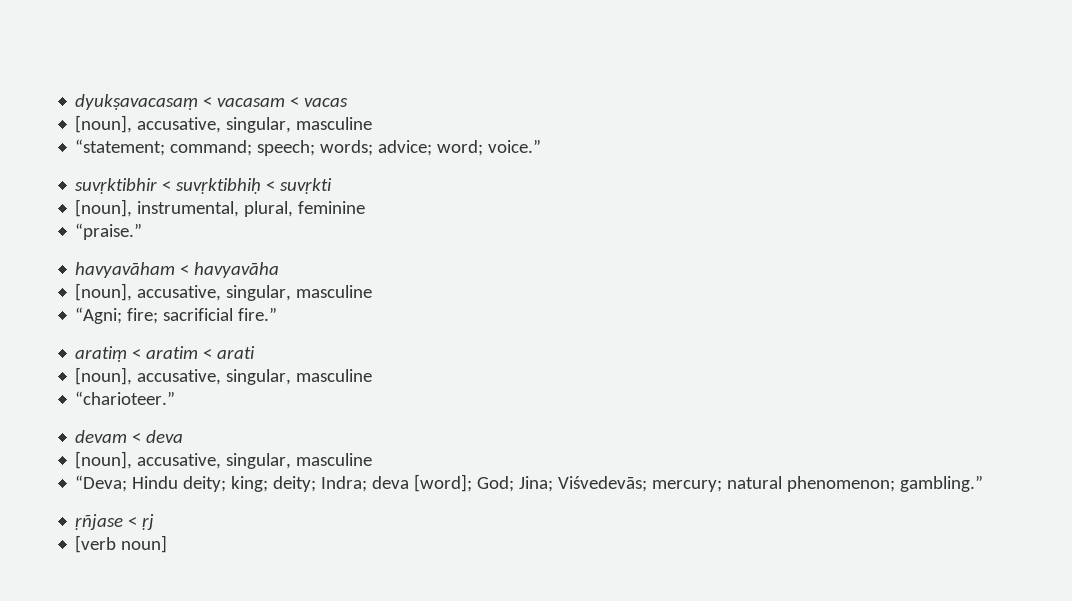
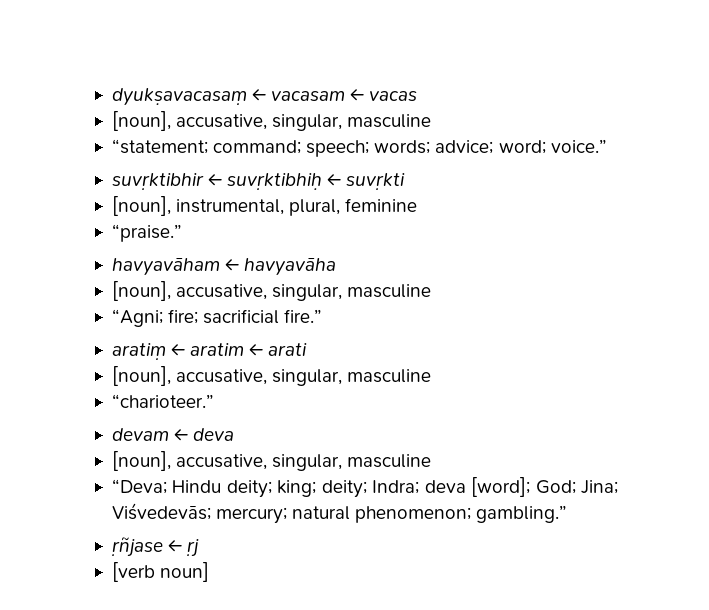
[203,97,300,107] < vacasam < -> [252,89,365,101] ← vacasam ←
[162,178,276,194] < suvṛktibhiḥ < -> [208,173,342,190] ← suvṛktibhiḥ ←
[180,265,190,275] < -> [225,259,240,271] ←
[132,346,213,359] < aratim < -> [171,343,264,356] ← aratim ←
[132,433,142,443] < -> [174,429,189,441] ←
[128,517,138,527] < -> [168,540,183,552] ←

